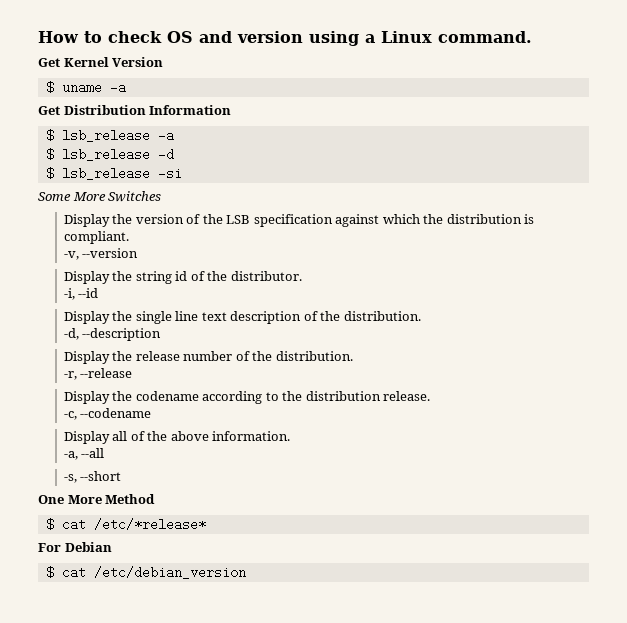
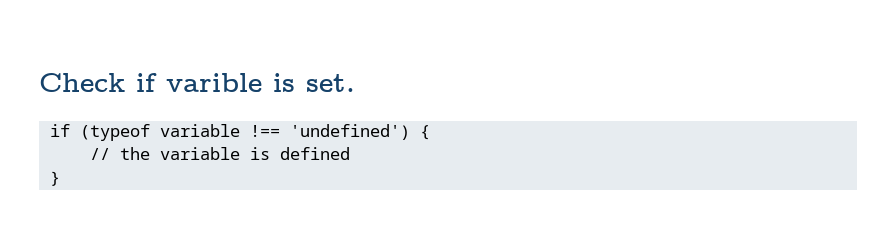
[38,31,532,46] [38,57,164,67] [45,81,126,94] [38,105,232,115] [45,129,174,142] [45,148,174,161] [45,167,182,180] [38,191,162,202] [63,214,535,227] [63,231,129,244] [63,248,139,260] [63,271,302,284] [63,288,99,300] [63,311,421,324] [63,328,162,341] [63,351,353,364] [63,368,133,380] [63,391,431,404] [63,408,152,420] [63,431,291,444] [63,448,105,460] [63,471,122,483] [38,494,156,504] [45,518,206,531] [38,542,112,552] [45,566,246,579] How to check OS and version using a Linux command. // Get Kernel Version // $ uname -a // Get Distribution Information // $ lsb_release -a // $ lsb_release -d // $ lsb_release -si // Some More Switches // Display the version of the LSB specification against which the distribution is compliant. // -v, --version // Display the string id of the distributor. // -i, --id // Display the single line text description of the distribution. // -d, --description // Display the release number of the distribution. // -r, --release // Display the codename according to the distribution release. // -c, --codename // Display all of the above information. // -a, --all // -s, --short // One More Method // $ cat /etc/*release* // For Debian // $ cat /etc/debian_version -> [39,73,355,92] [49,124,430,141] [89,147,350,160] [49,171,60,186] Check if varible is set. // if (typeof variable !== 'undefined') { // // the variable is defined // }

